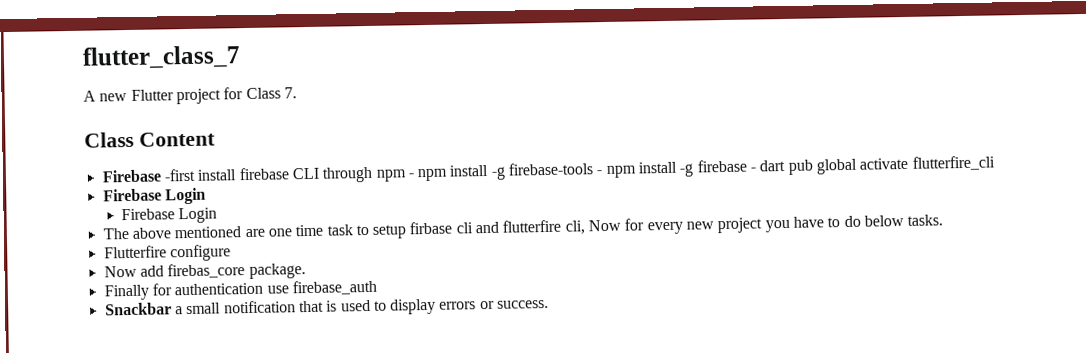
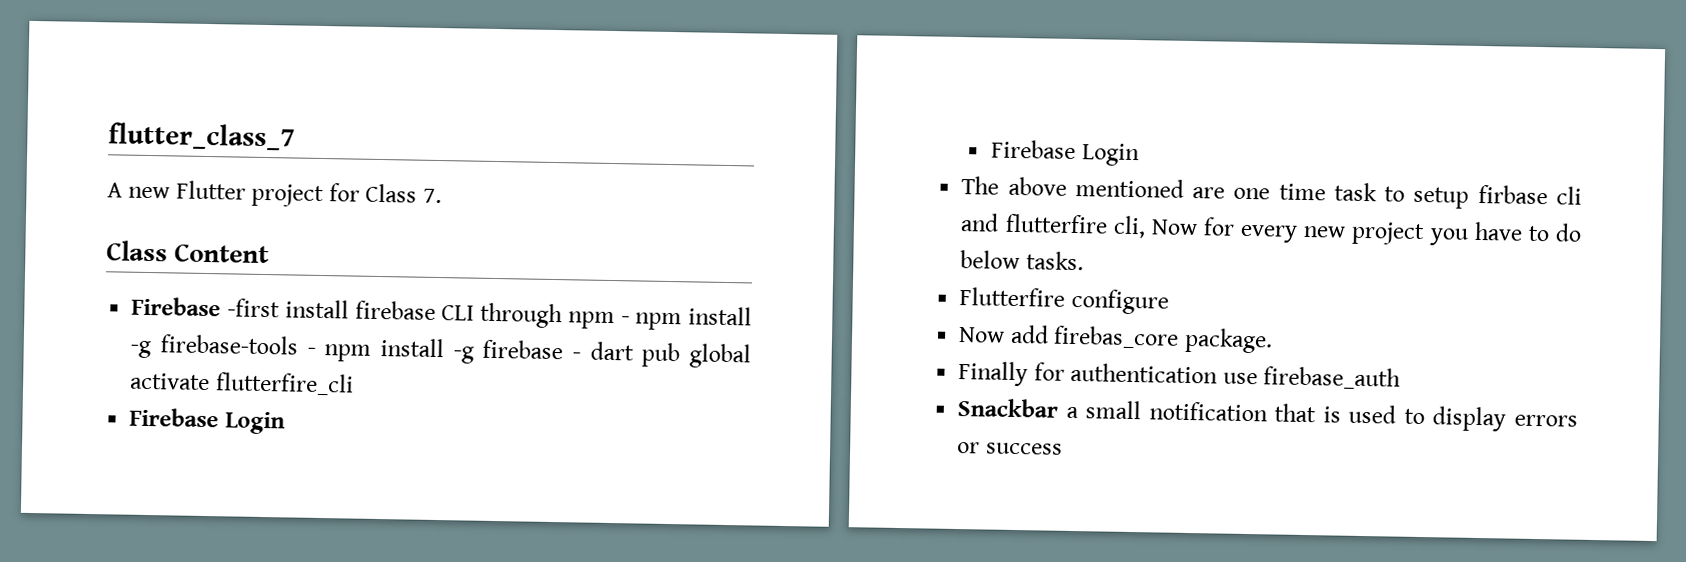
[497,299,550,309] success. -> [985,442,1063,455] success

